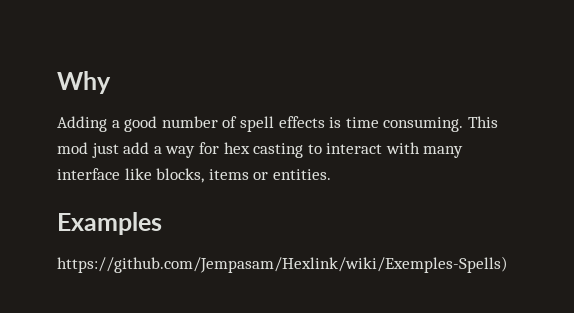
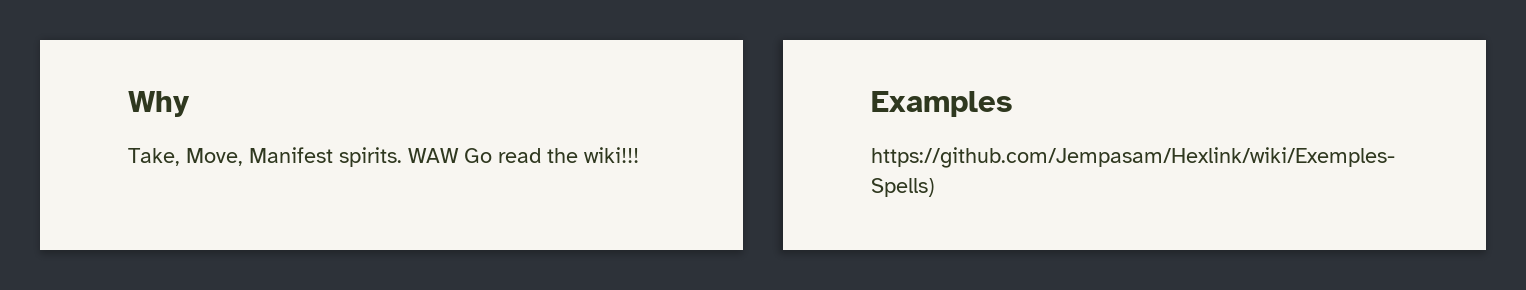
[57,116,498,132] [57,142,464,158] [57,168,331,183] Adding a good number of spell effects is time consuming. This mod just add a way for hex casting to interact with many interface like blocks, items or entities. -> [128,147,639,167] Take, Move, Manifest spirits. WAW Go read the wiki!!!

